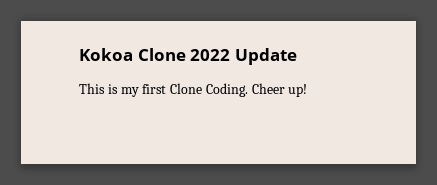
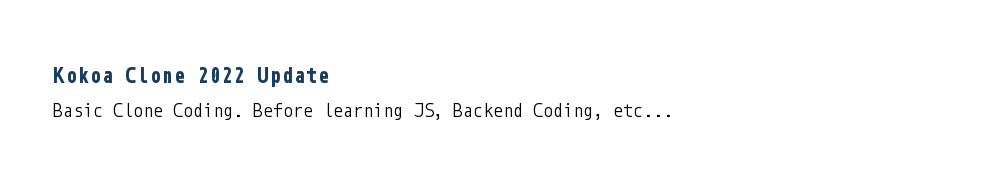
[79,83,308,97] This is my first Clone Coding. Cheer up! -> [53,103,673,120] Basic Clone Coding. Before learning JS, Backend Coding, etc...

